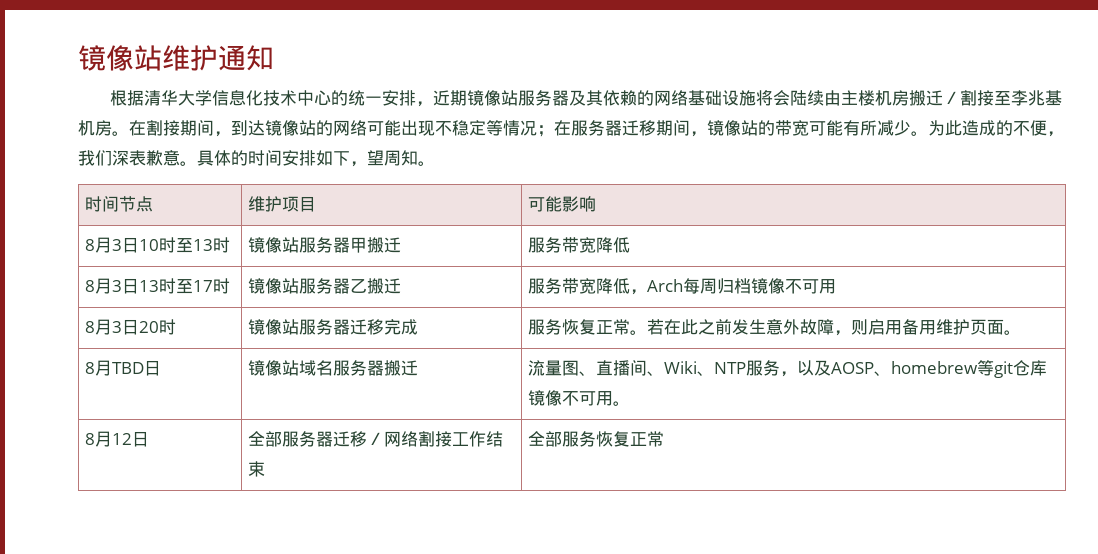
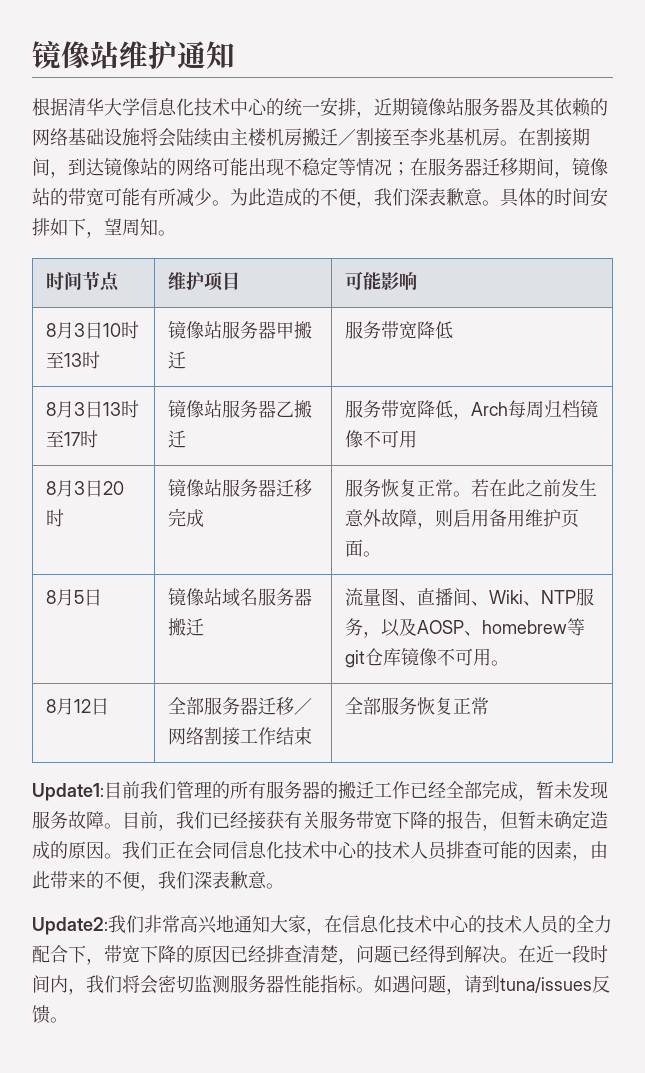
[112,362,145,374] TBD -> [74,590,85,604] 5
(665, 439) none -> [32,780,608,801] [32,810,608,831] [32,841,608,861] [32,871,284,891] [32,915,612,935] [32,945,608,965] [32,975,610,995] [32,1005,68,1024] // Update1:目前我们管理的所有服务器的搬迁工作已经全部完成，暂未发现服务故障。目前，我们已经接获有关服务带宽下降的报告，但暂未确定造成的原因。我们正在会同信息化技术中心的技术人员排查可能的因素，由此带来的不便，我们深表歉意。 // Update2:我们非常高兴地通知大家，在信息化技术中心的技术人员的全力配合下，带宽下降的原因已经排查清楚，问题已经得到解决。在近一段时间内，我们将会密切监测服务器性能指标。如遇问题，请到tuna/issues反馈。

